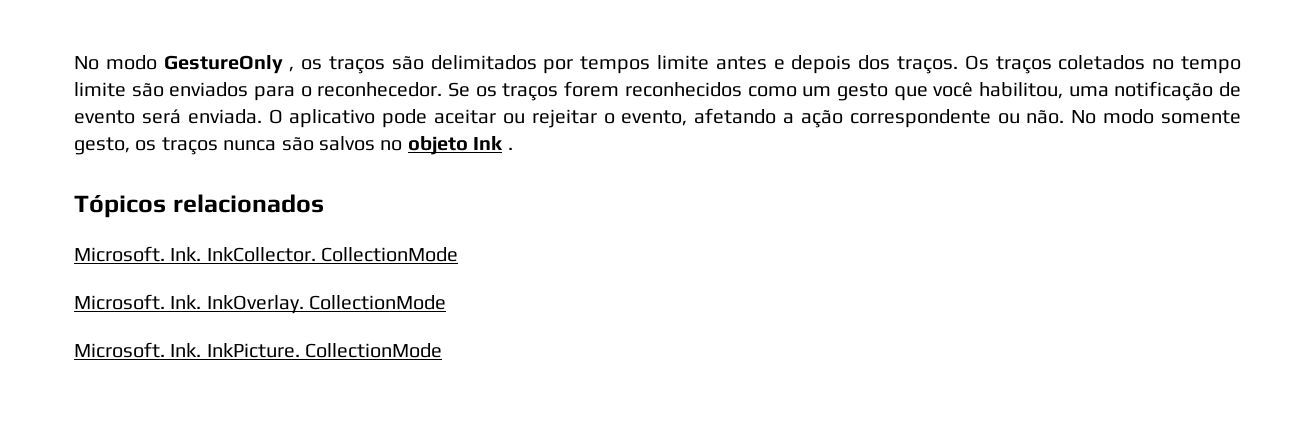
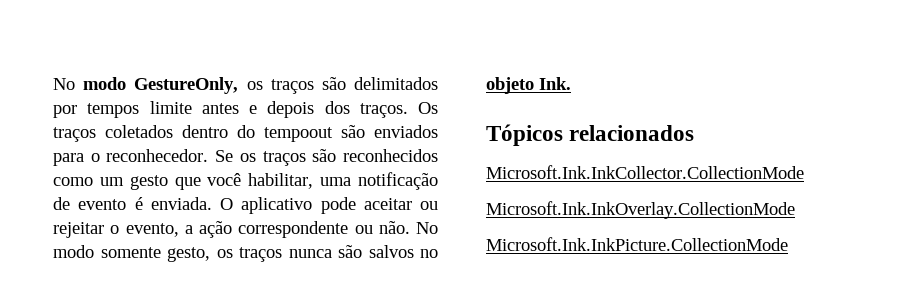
[74,55,295,74] No modo GestureOnly , -> [53,77,239,94] No modo GestureOnly,
[1152,56,1241,74] [74,82,126,97] no tempo limite -> [182,125,333,142] dentro do tempoout
[564,81,620,97] forem -> [312,149,337,162] são
[978,82,1063,99] habilitou, -> [248,173,314,189] habilitar,
[141,109,181,124] será -> [134,197,143,210] é
[694,108,777,124] afetando -> (179, 230) none
[473,136,513,150] Ink . -> [539,77,571,90] Ink.
[74,246,459,262] [74,294,447,314] [74,342,443,358] Microsoft. Ink. InkCollector. CollectionMode // Microsoft. Ink. InkOverlay. CollectionMode // Microsoft. Ink. InkPicture. CollectionMode -> [486,165,804,179] [486,201,795,219] [486,237,788,251] Microsoft.Ink.InkCollector.CollectionMode // Microsoft.Ink.InkOverlay.CollectionMode // Microsoft.Ink.InkPicture.CollectionMode

